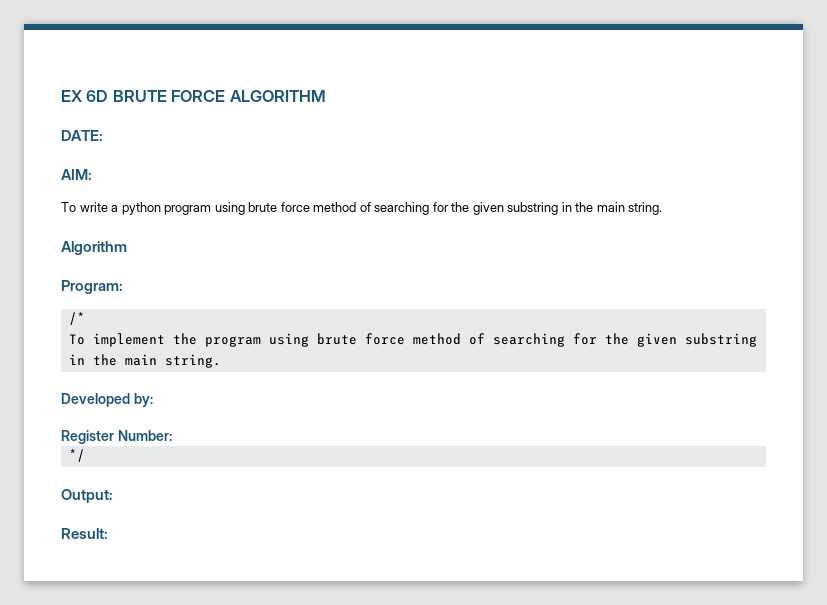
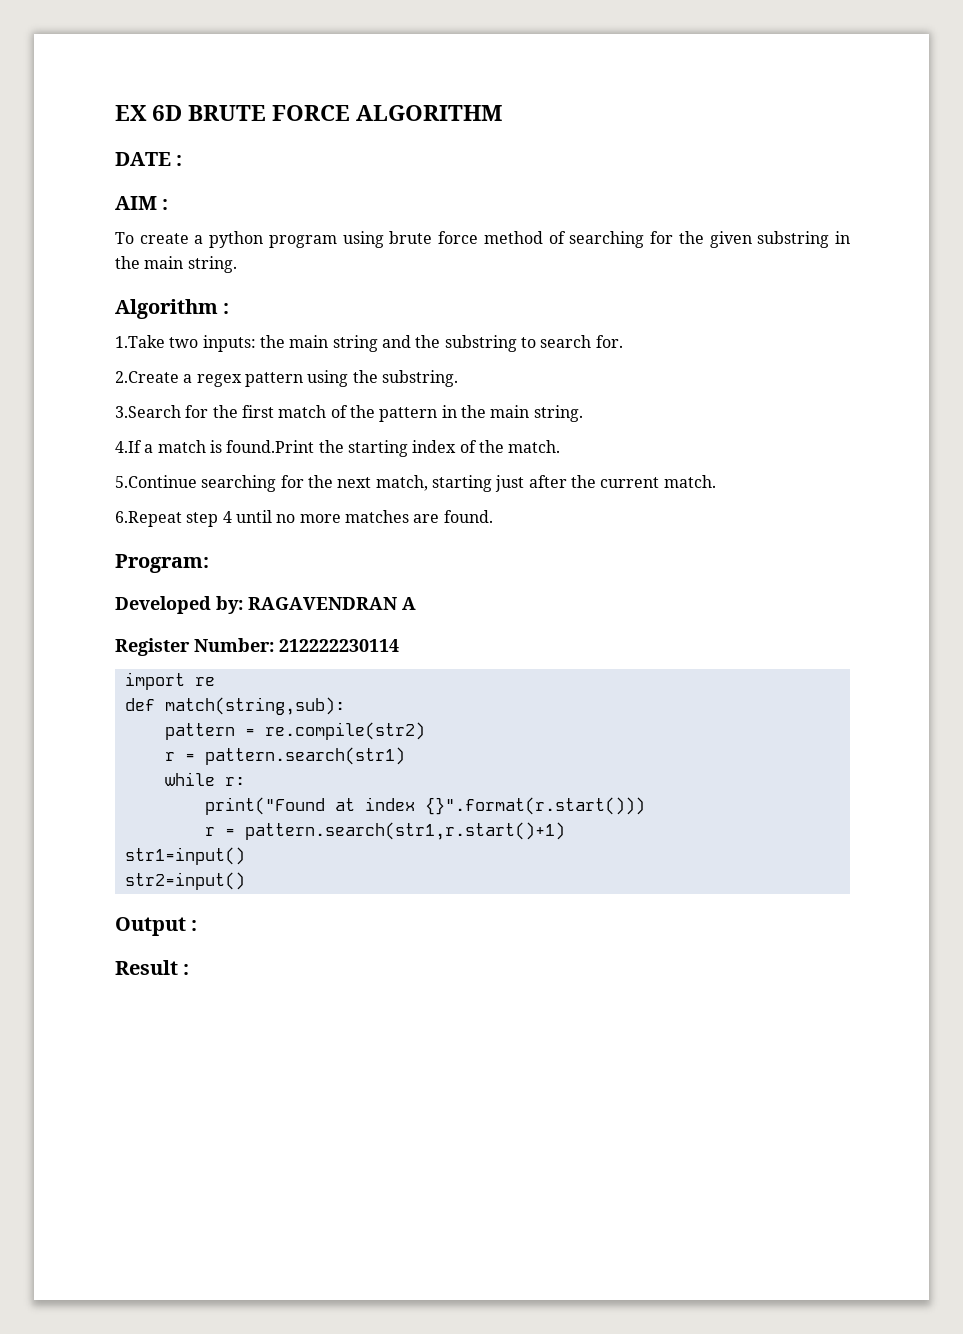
[61,130,103,141] [61,169,92,180] [61,202,108,212] DATE: // AIM: // To write -> [115,152,183,166] [115,196,169,210] [115,232,189,244] DATE : // AIM : // To create
[61,280,123,294] [68,312,85,325] [68,333,757,347] [68,354,221,368] // Program: // /* // To implement the program using brute force method of searching for the given substring in the main string. -> [223,303,230,314] [115,335,623,352] [115,370,458,387] [115,405,583,422] [115,440,561,457] [115,475,716,492] [115,510,493,527] [115,554,209,573] : // 1.Take two inputs: the main string and the substring to search for. // 2.Create a regex pattern using the substring. // 3.Search for the first match of the pattern in the main string. // 4.If a match is found.Print the starting index of the match. // 5.Continue searching for the next match, starting just after the current match. // 6.Repeat step 4 until no more matches are found. // Program:
(153, 400) none -> [248,597,416,610] RAGAVENDRAN A
[68,449,85,462] [61,489,113,503] [61,528,108,539] // */ // Output: // Result: -> [279,639,399,652] [124,672,215,690] [124,697,345,715] [164,722,425,740] [164,747,405,765] [164,772,245,786] [204,797,645,815] [204,822,565,840] [124,847,245,865] [124,872,245,890] [115,917,198,936] [115,960,190,975] 212222230114 // import re // def match(string,sub): // pattern = re.compile(str2) // r = pattern.search(str1) // while r: // print("Found at index {}".format(r.start())) // r = pattern.search(str1,r.start()+1) // str1=input() // str2=input() // Output : // Result :

